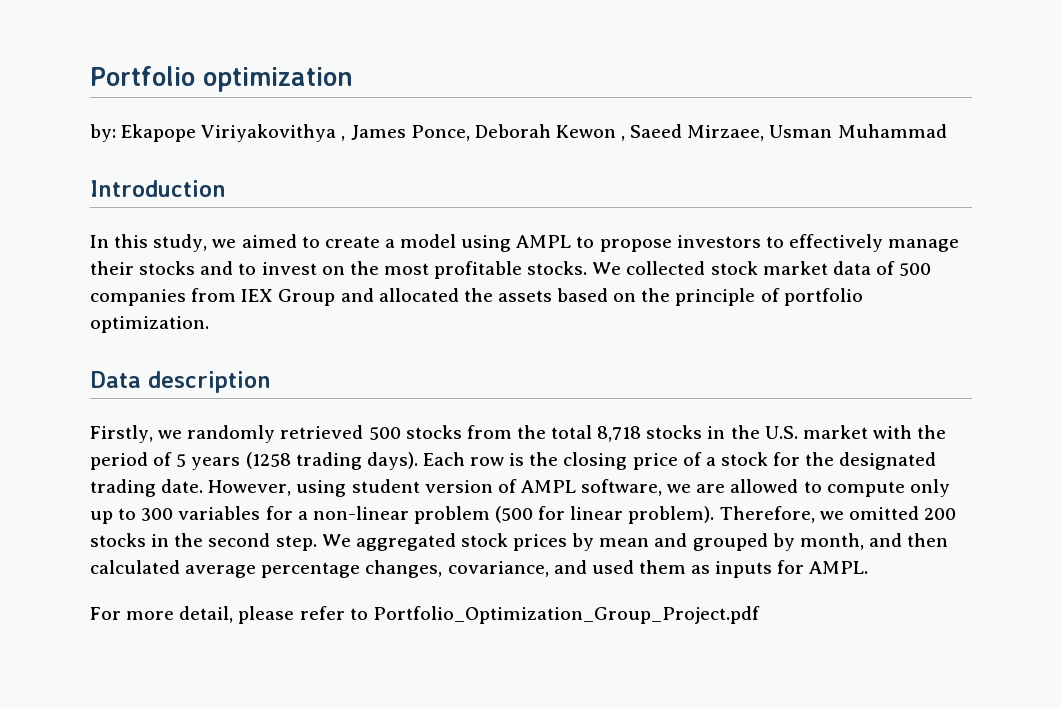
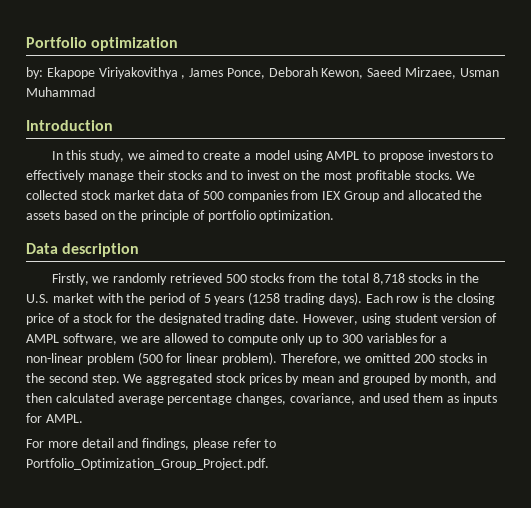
[555,125,626,141] Kewon , -> [321,68,364,79] Kewon,
[179,606,234,623] detail, -> [81,438,190,450] detail and findings,
[372,606,760,624] Portfolio_Optimization_Group_Project.pdf -> [26,458,269,470] Portfolio_Optimization_Group_Project.pdf.

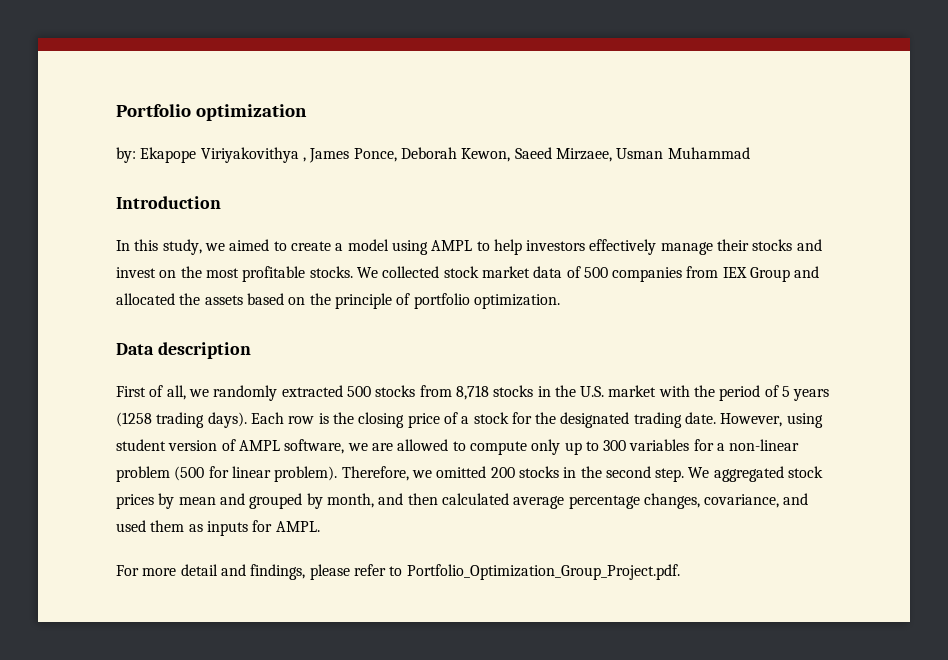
[378,150,494,162] propose investors to -> [493,239,586,255] help investors
[230,171,243,180] to -> (822, 245) none
[51,273,89,285] Firstly, -> [116,385,186,400] First of all,
[169,273,222,283] retrieved -> [281,385,343,397] extracted
[319,273,369,283] the total -> (452, 391) none

